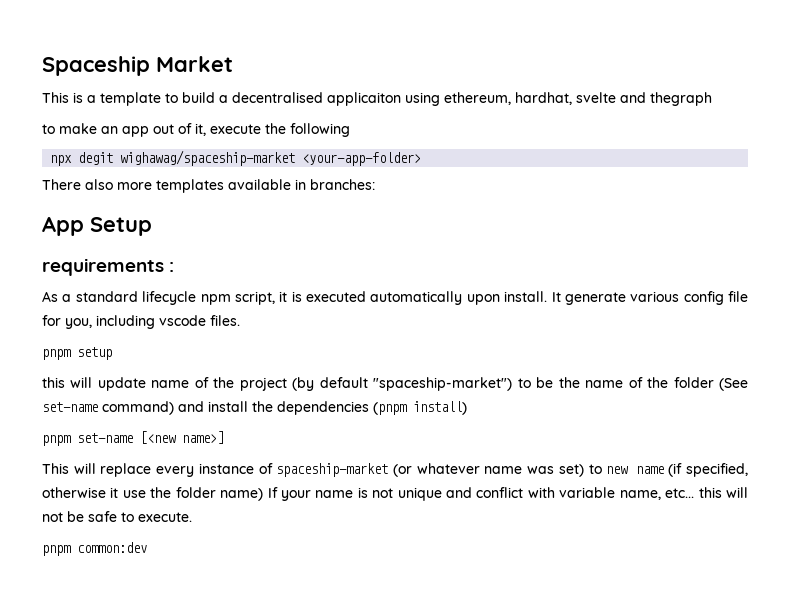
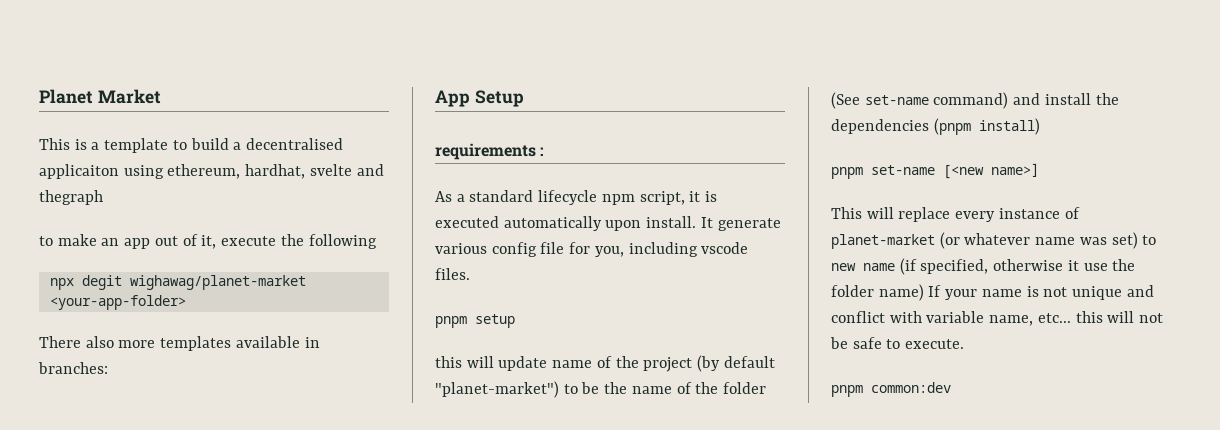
[42,56,150,76] Spaceship -> [39,89,93,104] Planet
[120,150,296,166] wighawag/spaceship-market -> [129,275,306,290] wighawag/planet-market
[373,377,513,391] "spaceship-market") -> [435,381,559,398] "planet-market")
[276,463,389,477] spaceship-market -> [831,234,935,249] planet-market

